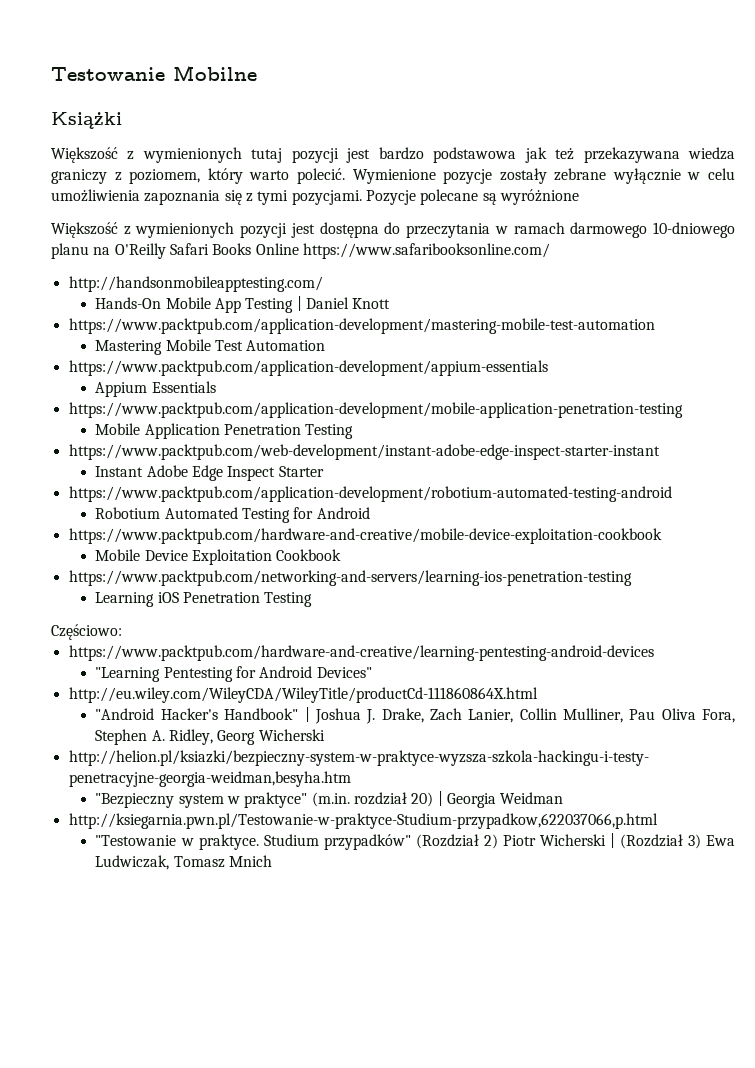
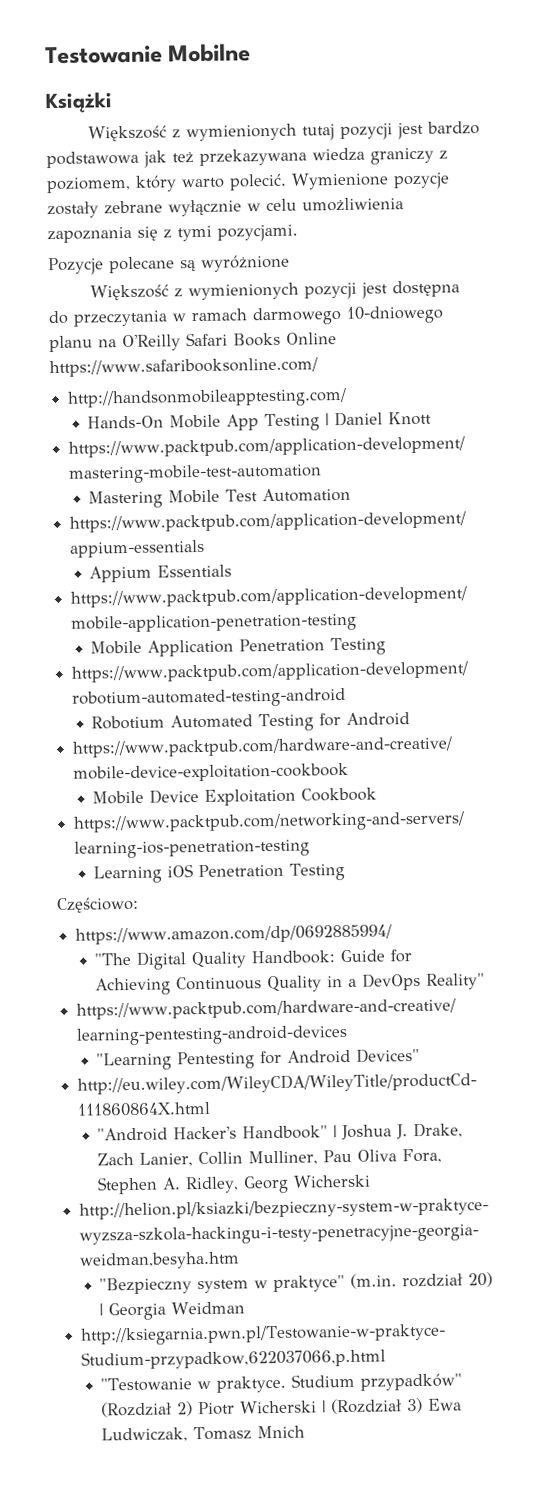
(362, 197) none -> (298, 233) //
[68,444,660,460] [95,465,324,481] // https://www.packtpub.com/web-development/instant-adobe-edge-inspect-starter-instant // Instant Adobe Edge Inspect Starter -> (387, 646) none
(122, 632) none -> [75,924,393,945] [94,949,413,970] [95,972,486,996] // https://www.amazon.com/dp/0692885994/ // "The Digital Quality Handbook: Guide for Achieving Continuous Quality in a DevOps Reality"

